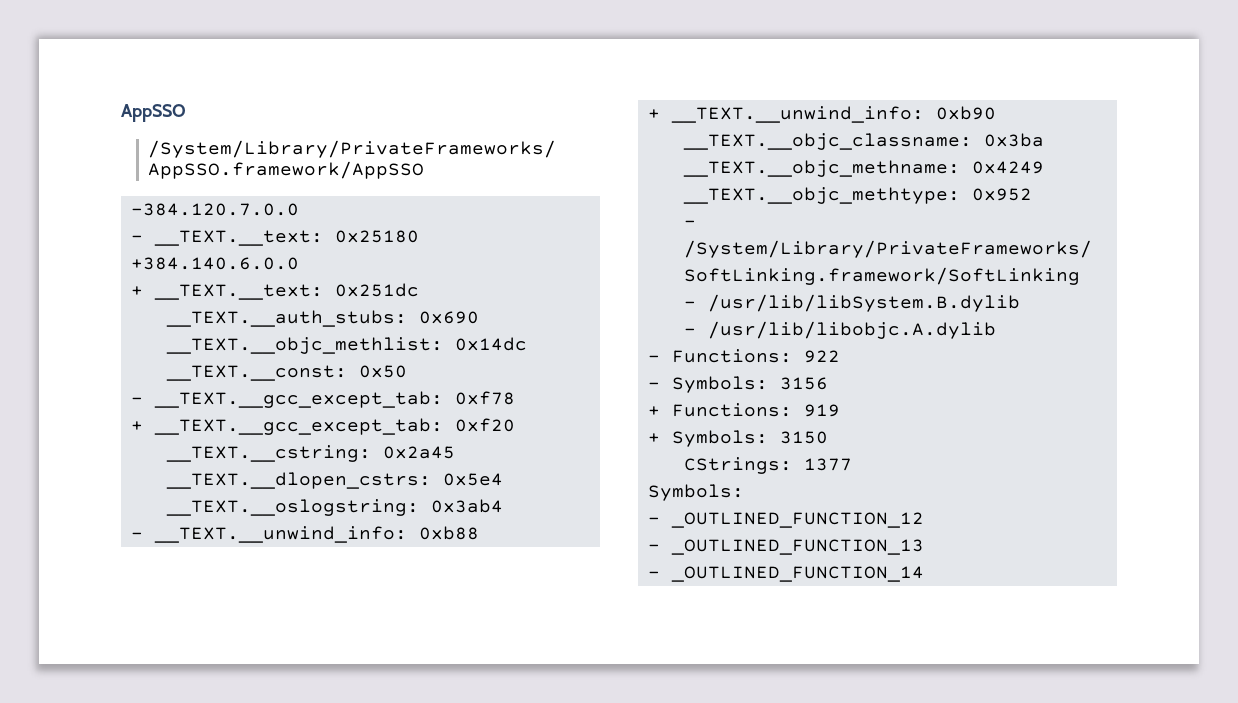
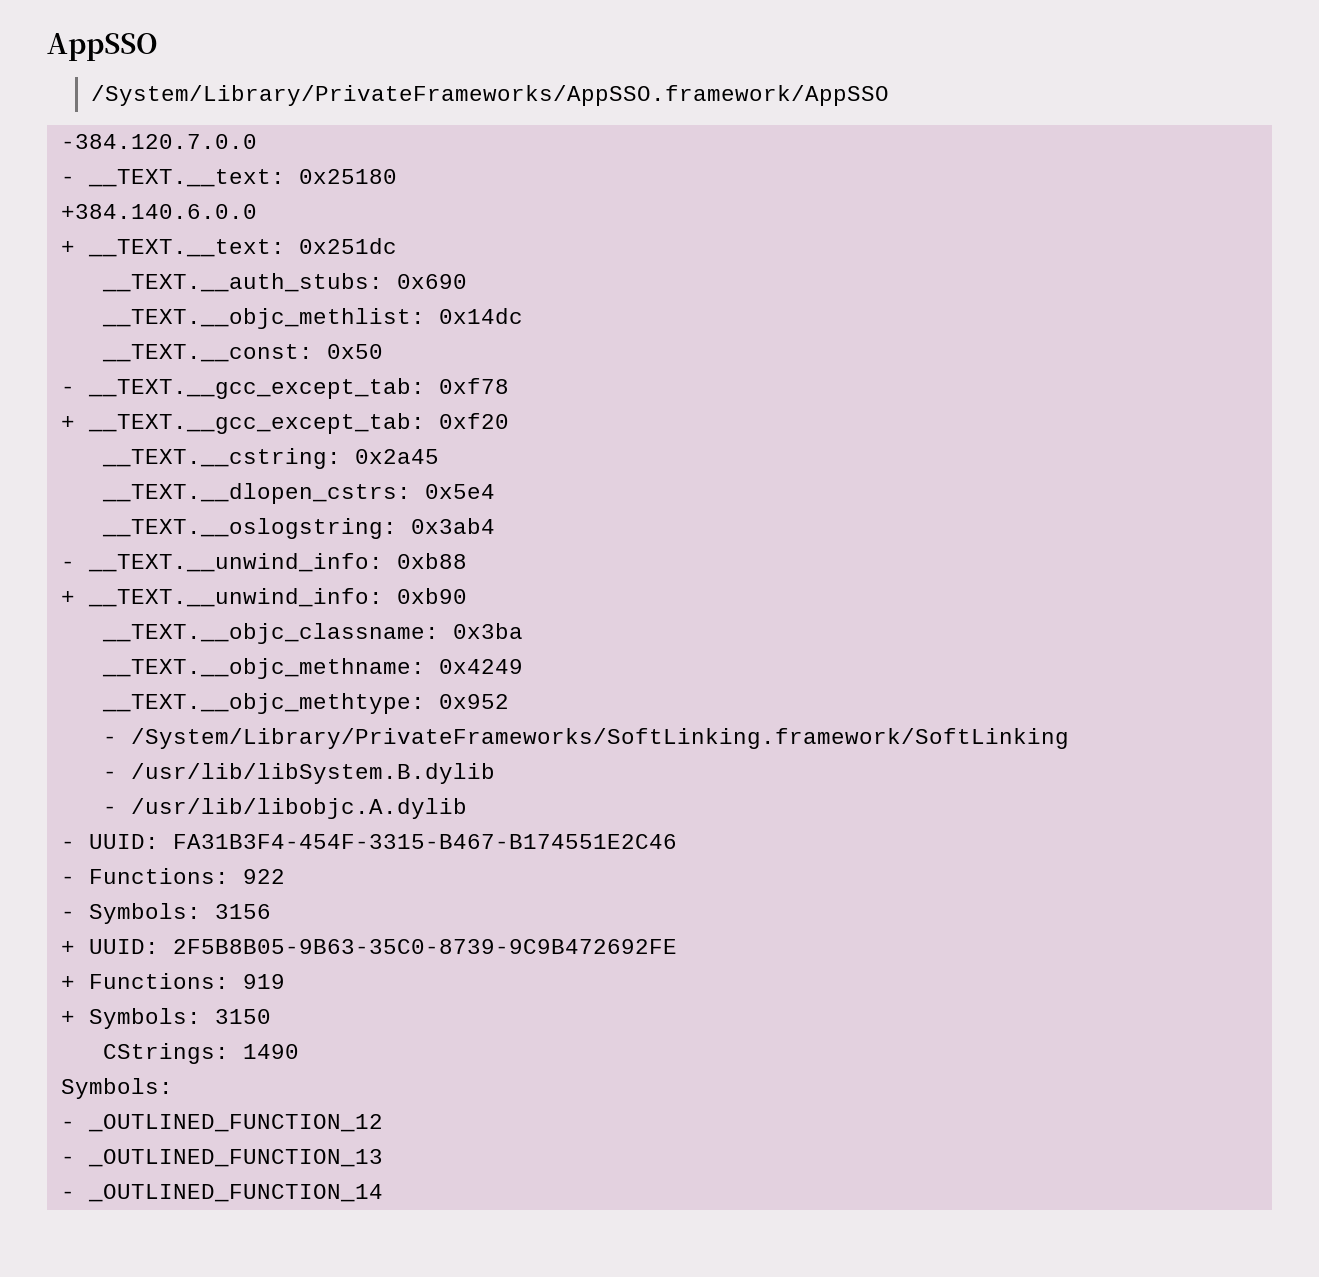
(996, 330) none -> [60,834,677,849] // - UUID: FA31B3F4-454F-3315-B467-B174551E2C46
(828, 383) none -> [60,939,677,954] // + UUID: 2F5B8B05-9B63-35C0-8739-9C9B472692FE
[803,458,852,471] 1377 -> [242,1044,299,1059] 1490

